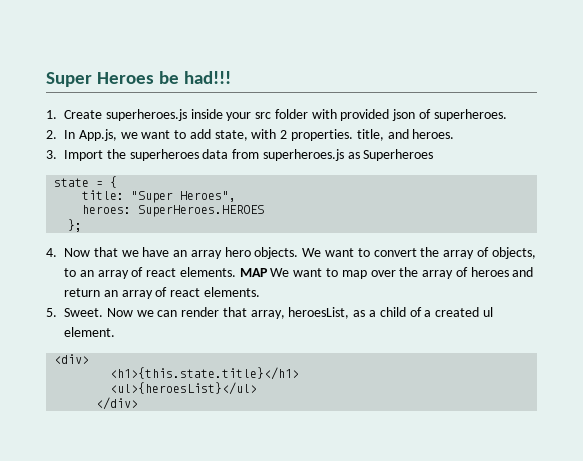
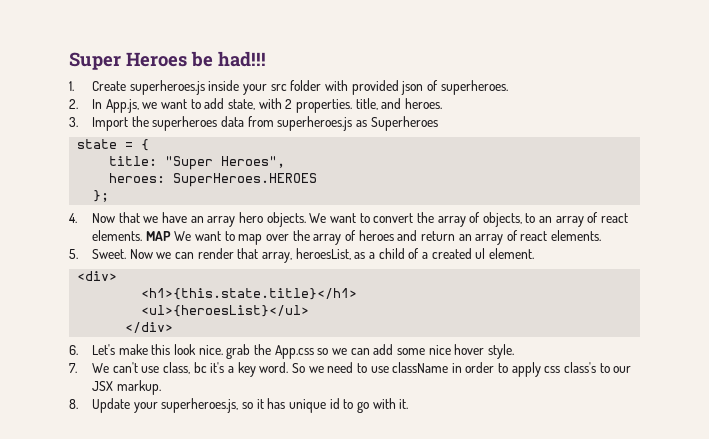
(139, 403) none -> [69,344,514,359] [69,362,632,377] [92,380,161,395] [69,398,409,413] // 6. Let's make this look nice. grab the App.css so we can add some nice hover style. // 7. We can't use class, bc it's a key word. So we need to use className in order to apply css class's to our JSX markup. // 8. Update your superheroes.js, so it has unique id to go with it.

